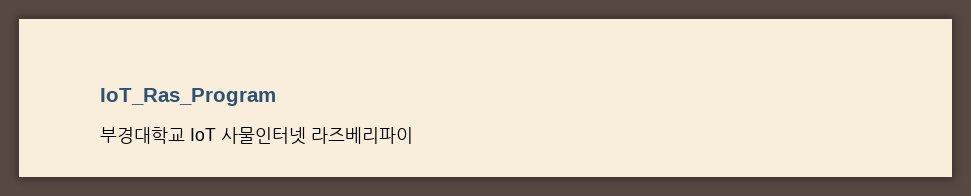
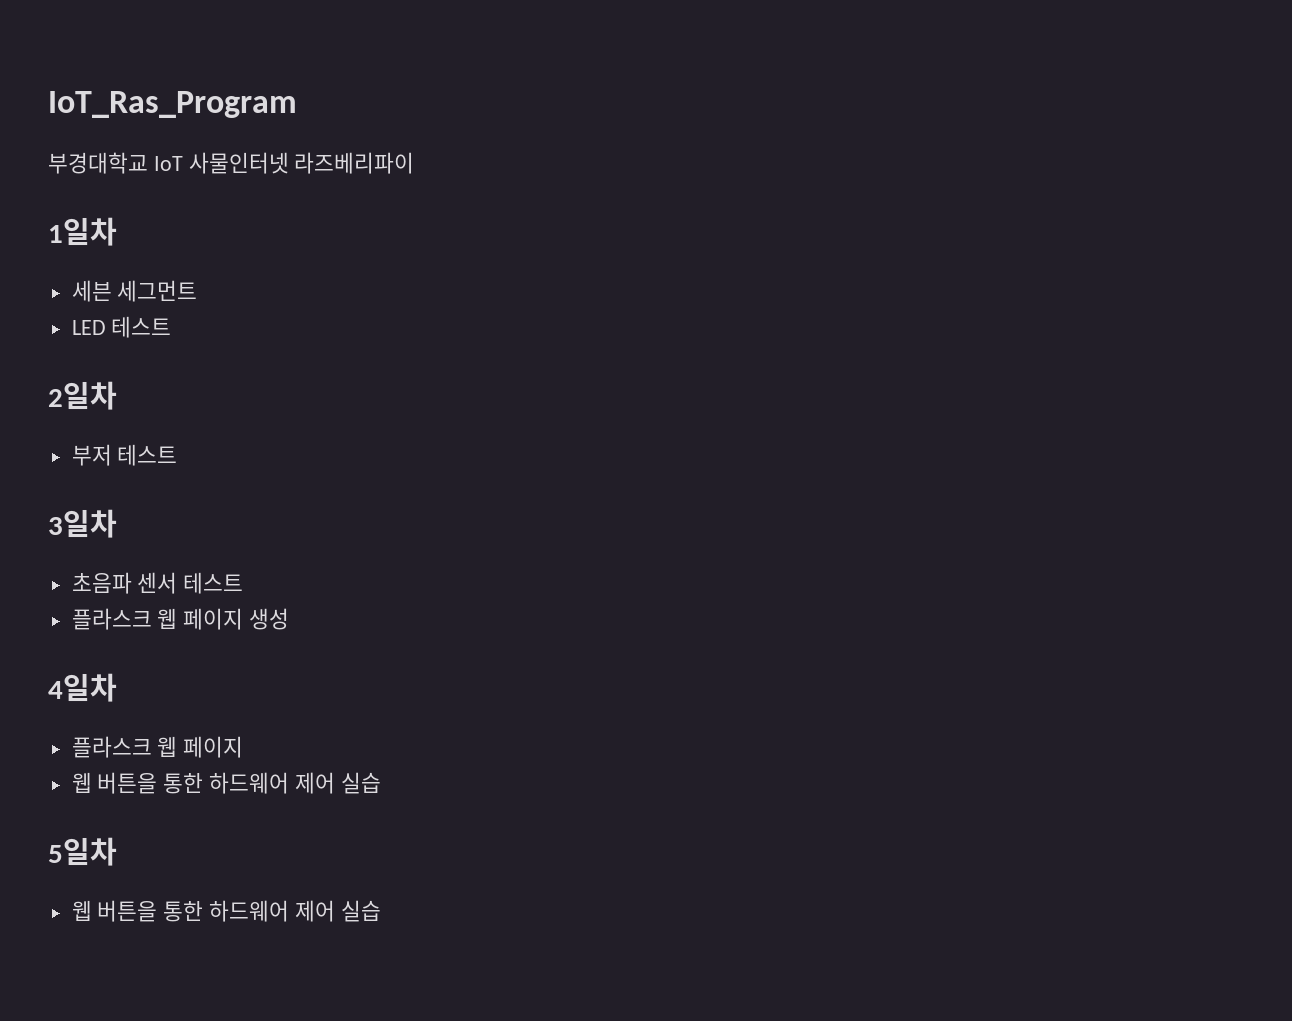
(413, 135) none -> [48,217,117,246] [71,280,198,302] [71,316,172,338] [48,381,117,410] [71,444,178,466] [48,509,117,538] [71,572,244,594] [71,608,290,630] [48,673,117,702] [71,736,244,758] [71,772,381,794] [48,837,117,866] [71,900,381,922] // 1일차 // 세븐 세그먼트 // LED 테스트 // 2일차 // 부저 테스트 // 3일차 // 초음파 센서 테스트 // 플라스크 웹 페이지 생성 // 4일차 // 플라스크 웹 페이지 // 웹 버튼을 통한 하드웨어 제어 실습 // 5일차 // 웹 버튼을 통한 하드웨어 제어 실습

